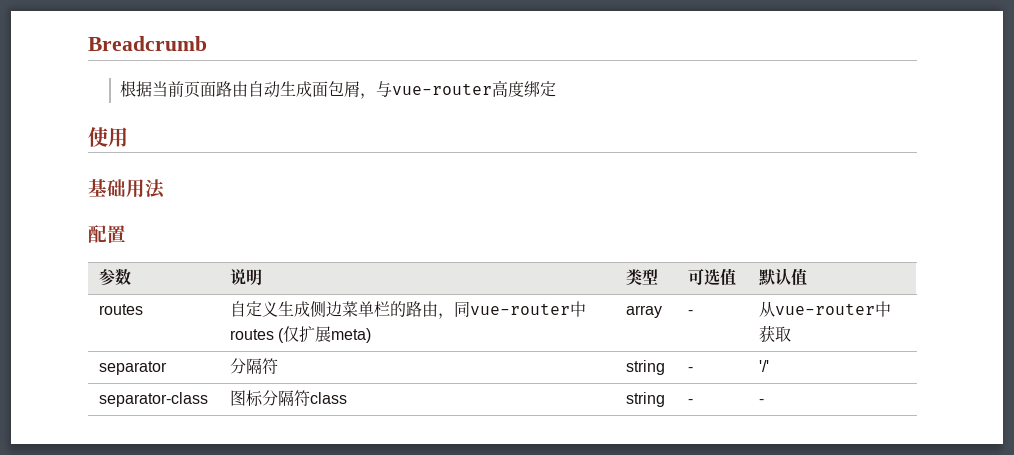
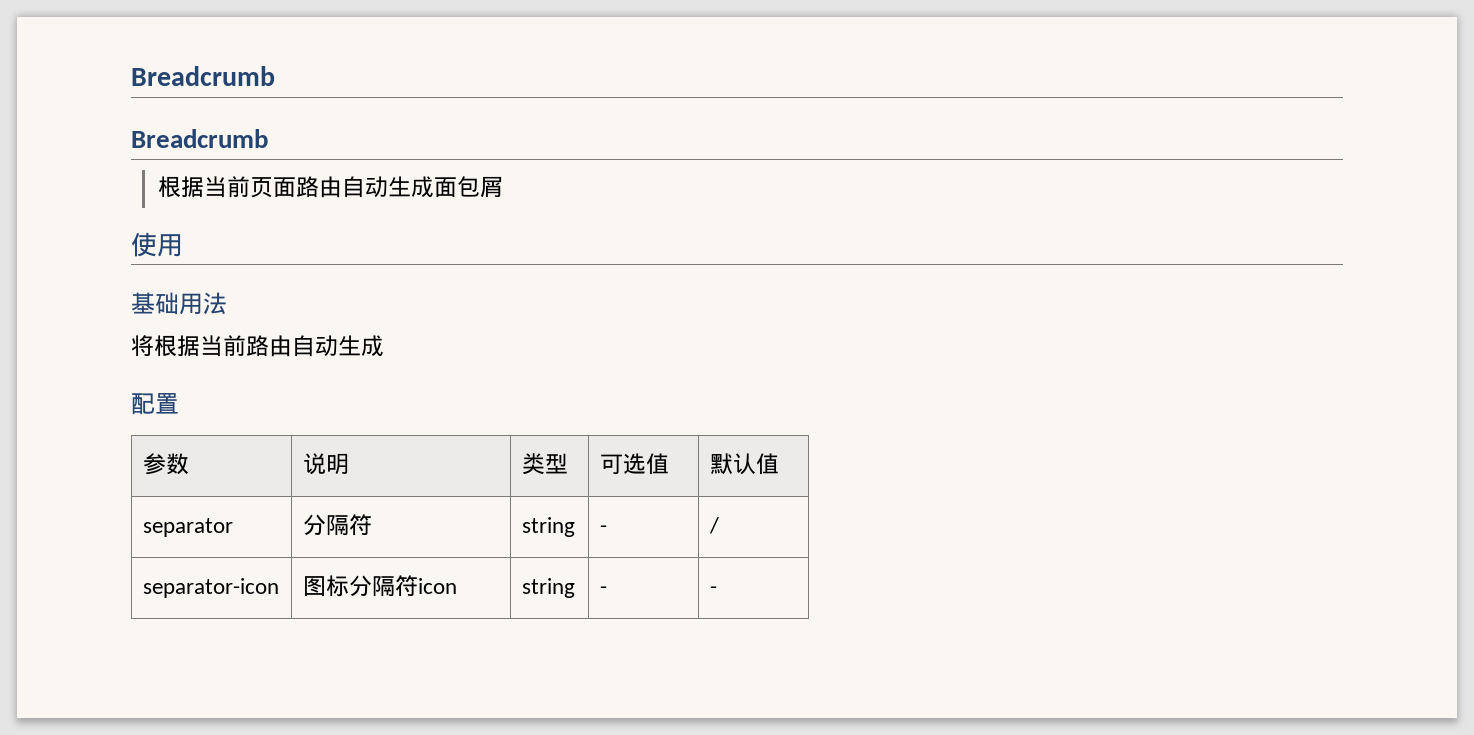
[88,36,207,51] Breadcrumb -> [131,66,275,86] [131,129,268,148] Breadcrumb // Breadcrumb
[359,80,556,99] ，与vue-router高度绑定 -> (503, 187) none
(165, 189) none -> [131,335,384,357] // 将根据当前路由自动生成
[98,304,143,315] [229,301,586,319] [229,326,372,343] [625,305,662,318] [687,310,693,315] [758,301,891,317] [758,325,791,342] // routes | 自定义生成侧边菜单栏的路由，同vue-router中routes (仅扩展meta) | array | - | 从vue-router中获取 -> (779, 464) none
[758,360,769,372] [98,392,208,407] '/' // separator-class -> [708,517,719,534] [142,578,279,598] / // separator-icon
[309,392,347,404] class -> [417,578,457,594] icon

